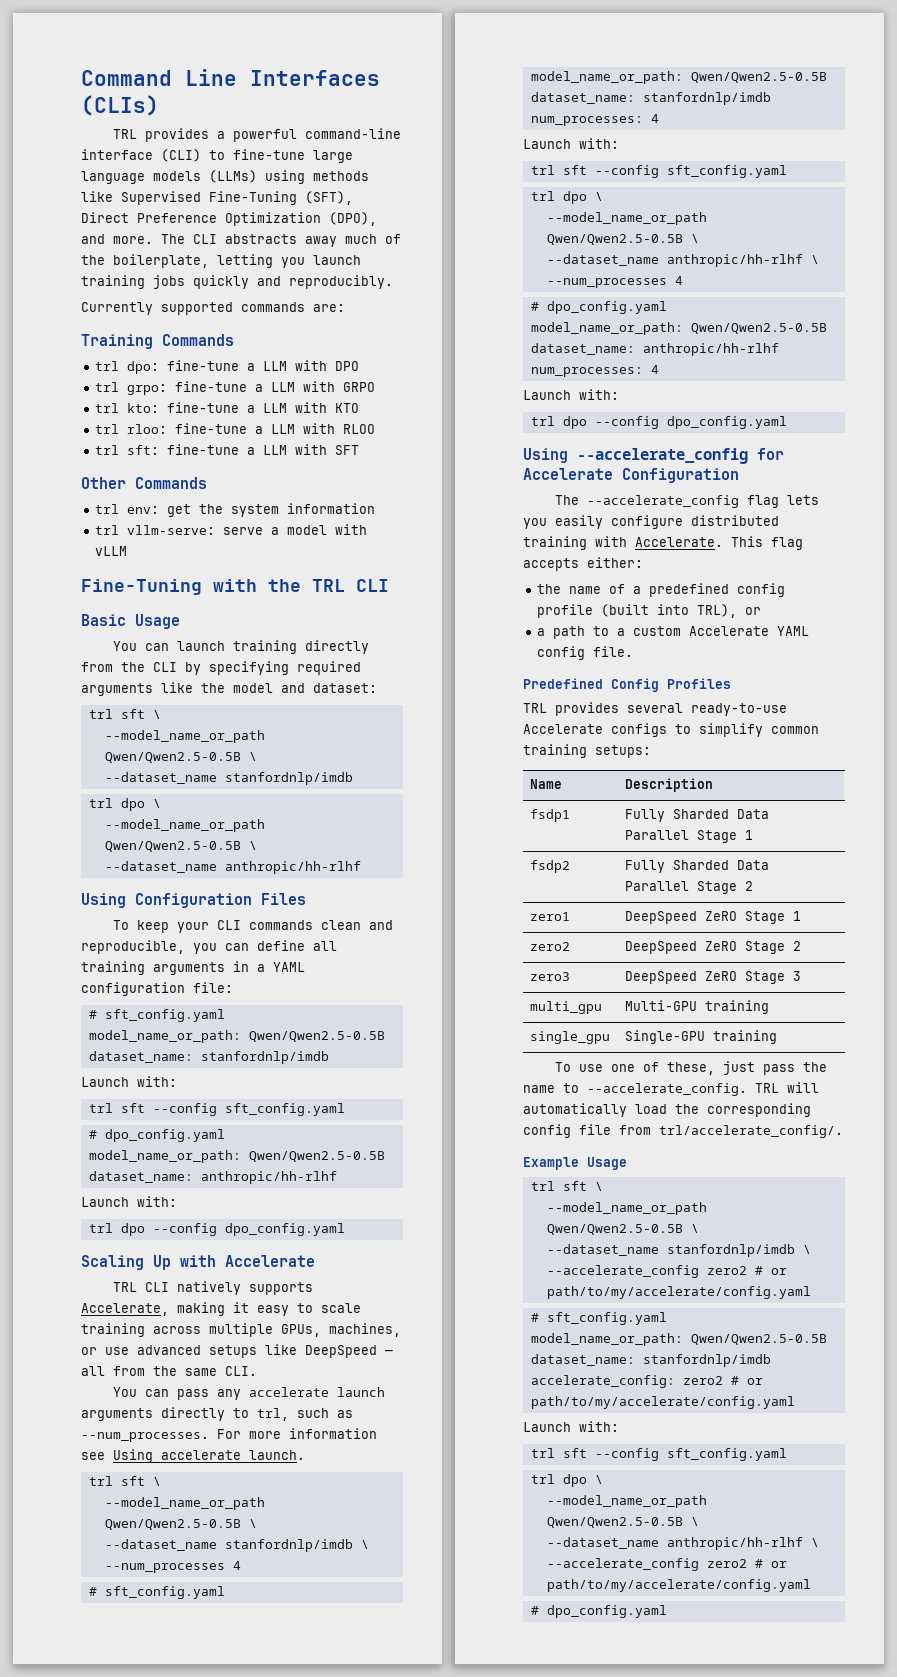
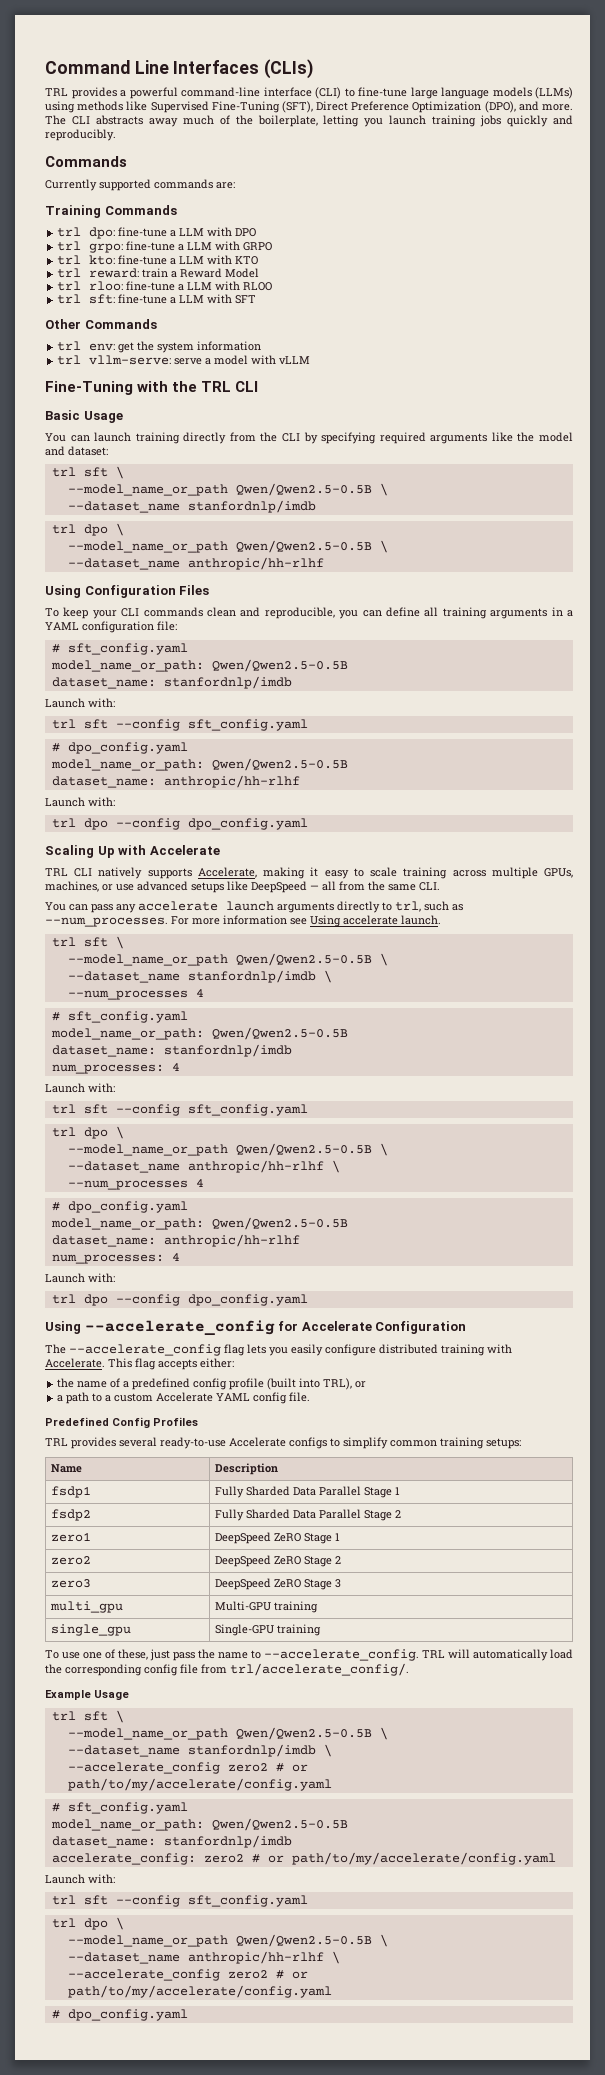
(393, 282) none -> [45,156,127,167] // Commands
(360, 408) none -> [57,268,260,278] // trl reward: train a Reward Model

